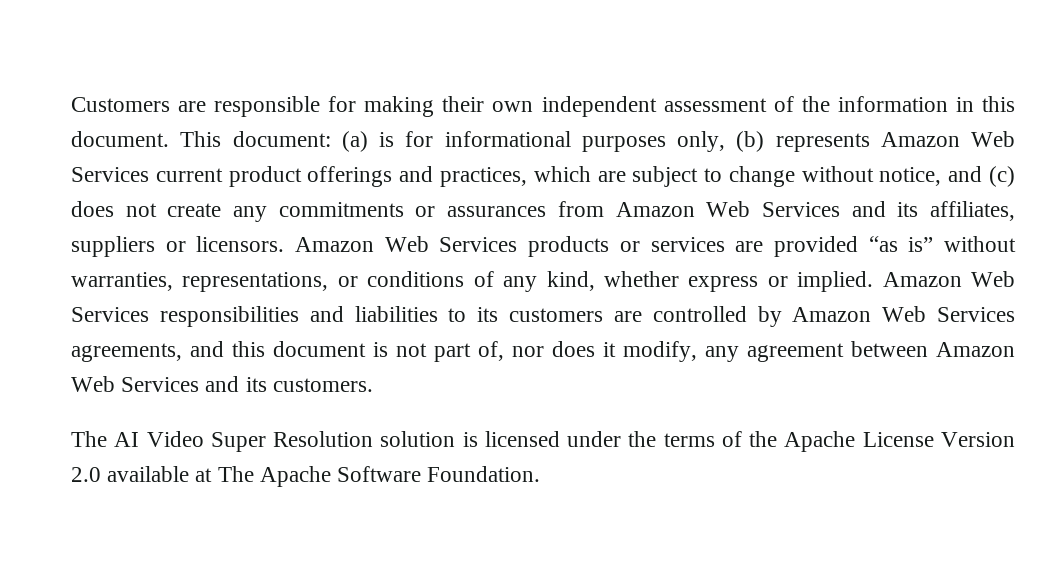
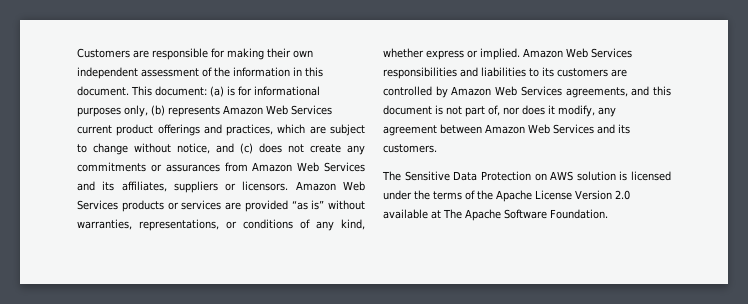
[114,431,374,452] AI Video Super Resolution -> [404,171,574,181] Sensitive Data Protection on AWS

